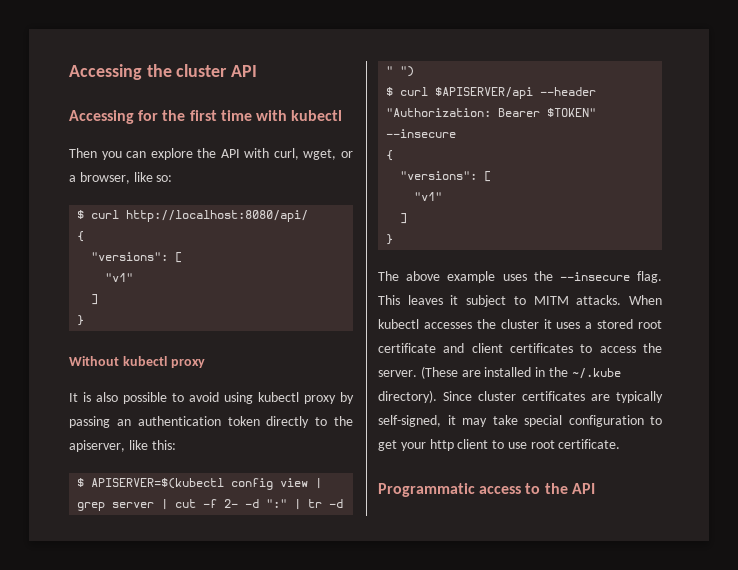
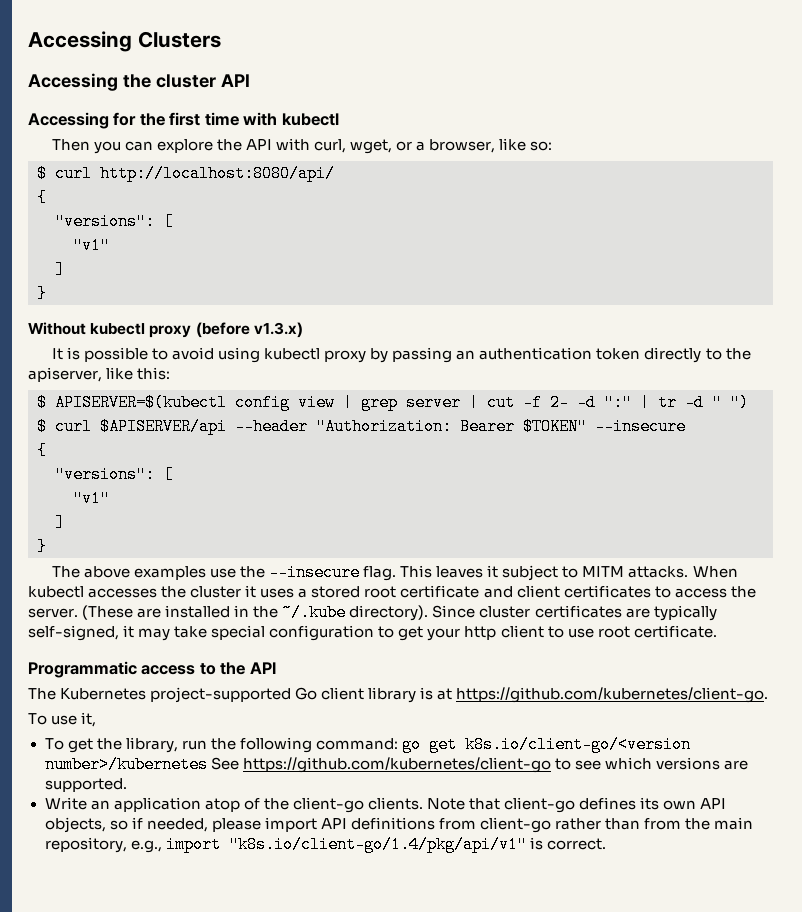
[69,64,142,80] Accessing -> [28,31,221,52] [28,73,118,91] Accessing Clusters // Accessing
(205, 363) none -> [195,322,303,338] (before v1.3.x)
[96,392,118,402] also -> (80, 353) none
[447,271,527,283] example uses -> [133,566,236,580] examples use
(595, 488) none -> [28,687,769,703] [28,712,97,727] [44,736,691,753] [44,756,748,773] [44,778,127,792] [44,797,727,813] [44,817,754,833] [44,836,606,853] // The Kubernetes project-supported Go client library is at https://github.com/kubernetes/client-go. // To use it, // To get the library, run the following command: go get k8s.io/client-go/<version number>/kubernetes See https://github.com/kubernetes/client-go to see which versions are supported. // Write an application atop of the client-go clients. Note that client-go defines its own API objects, so if needed, please import API definitions from client-go rather than from the main repository, e.g., import "k8s.io/client-go/1.4/pkg/api/v1" is correct.

